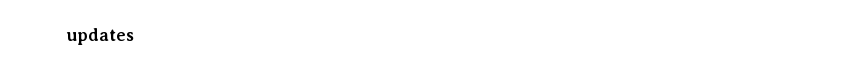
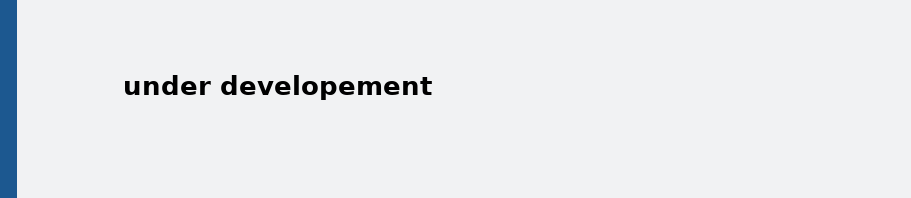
[66,28,134,45] updates -> [123,75,432,100] under developement

